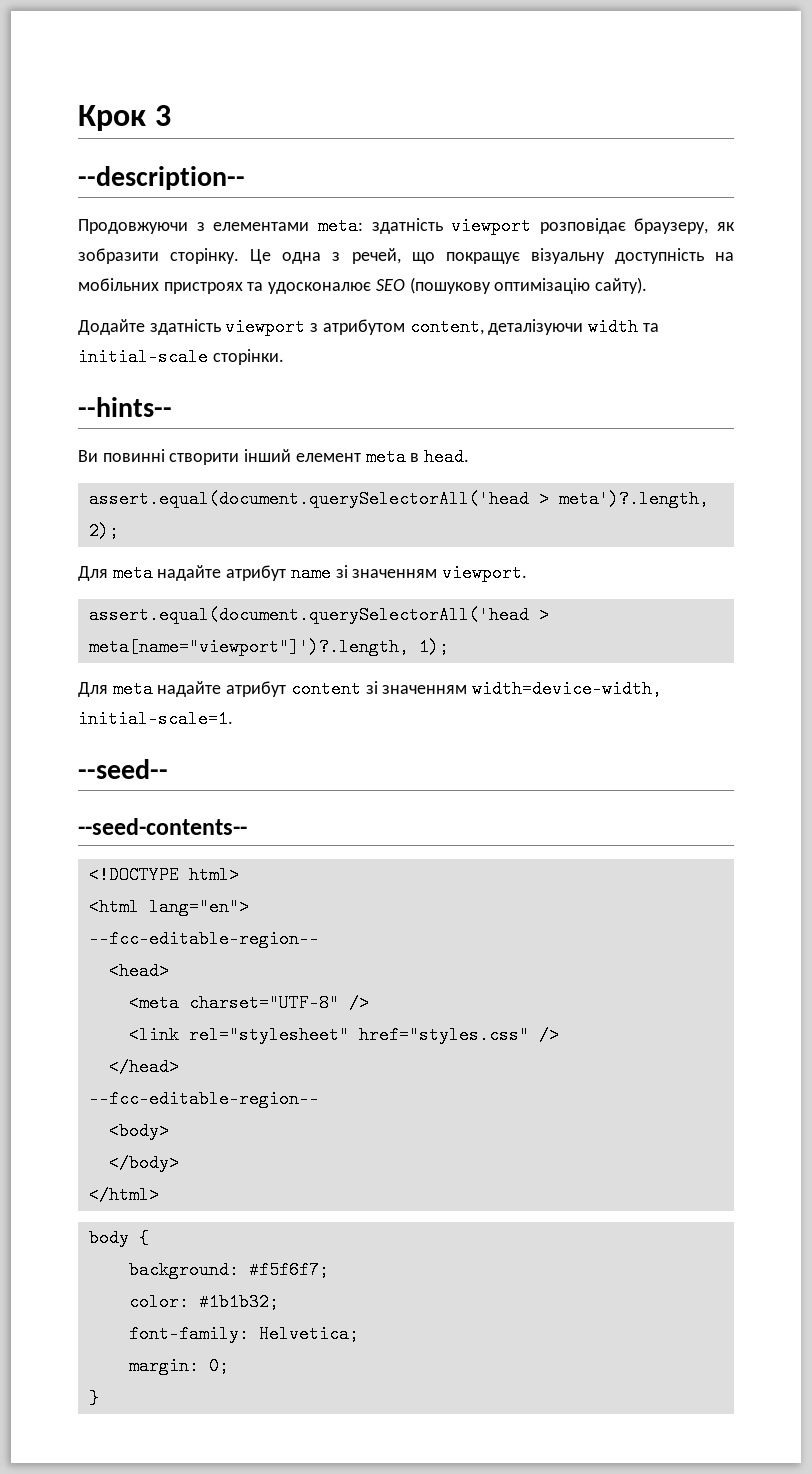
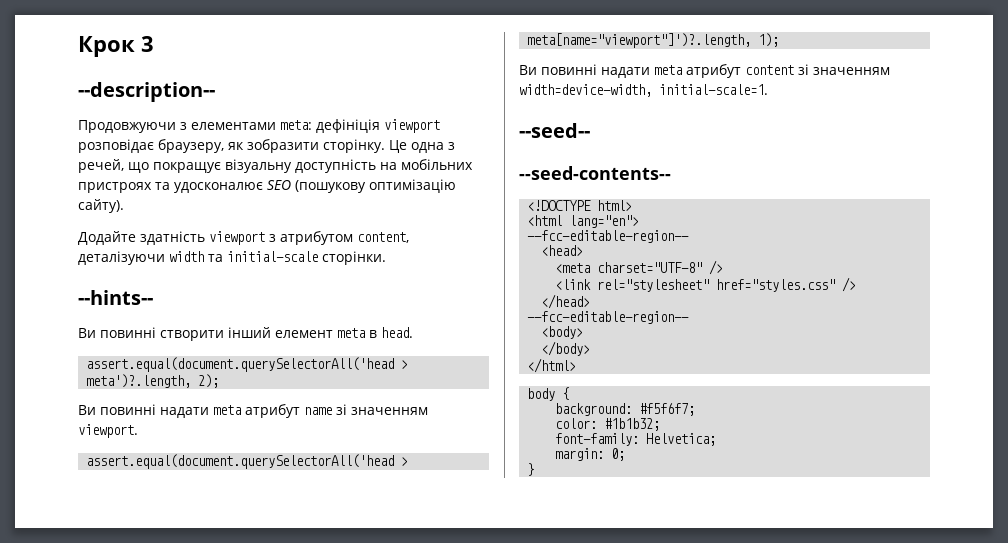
[371,218,443,234] здатність -> [316,119,380,133] дефініція
[78,564,222,582] Для meta надайте -> [78,404,241,418] Ви повинні надати meta
[78,680,222,698] Для meta надайте -> [519,64,682,78] Ви повинні надати meta

